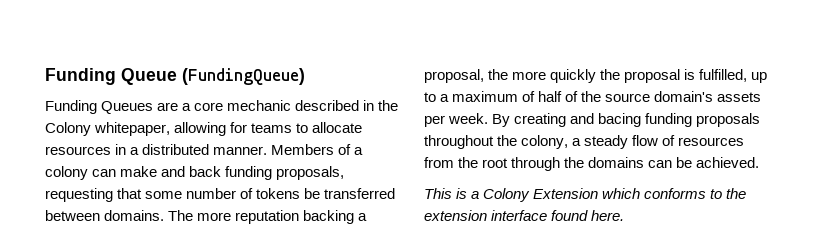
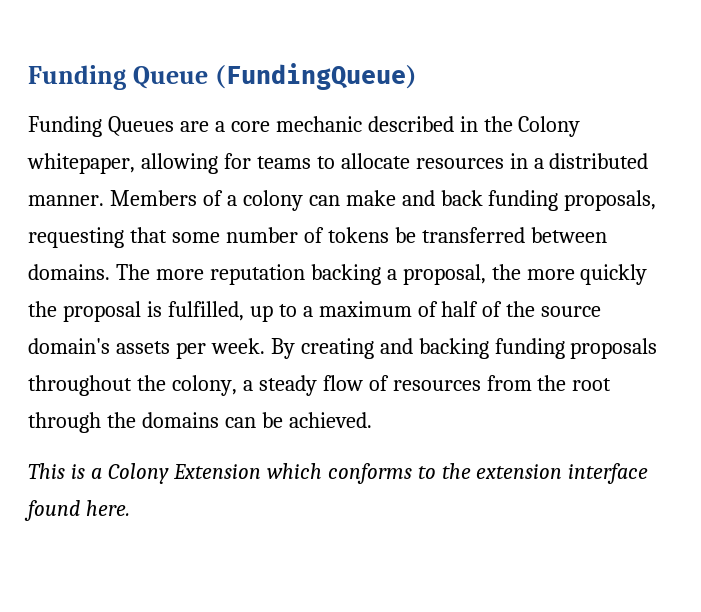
[598,113,642,127] bacing -> [418,338,489,359] backing

